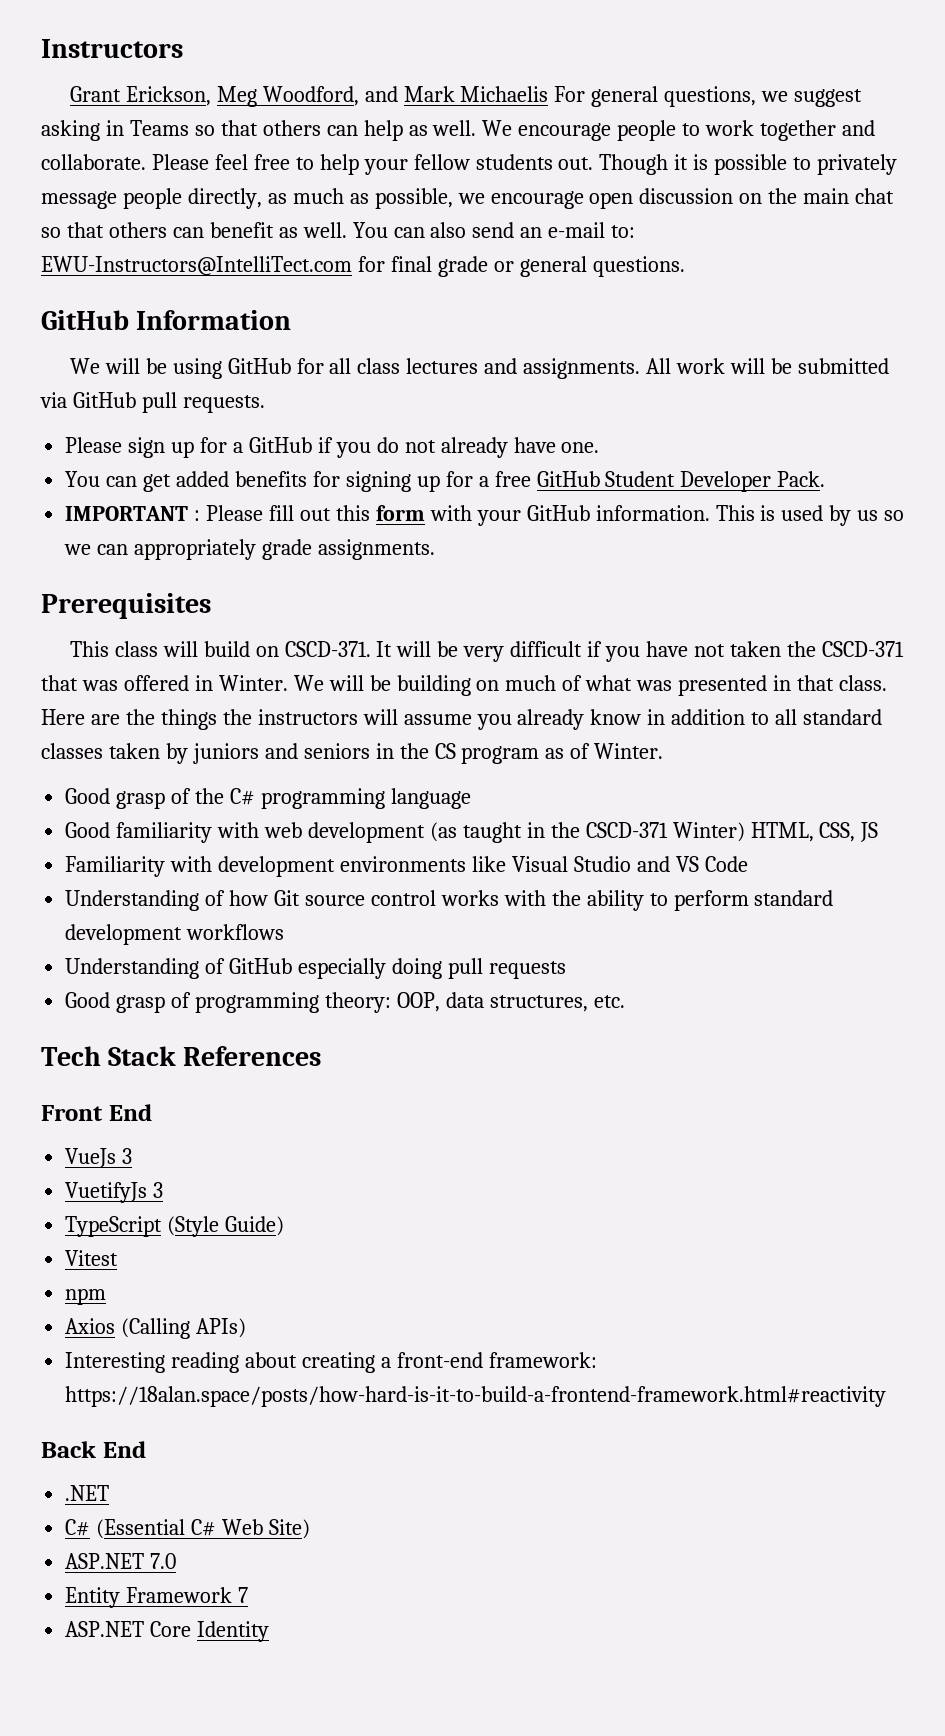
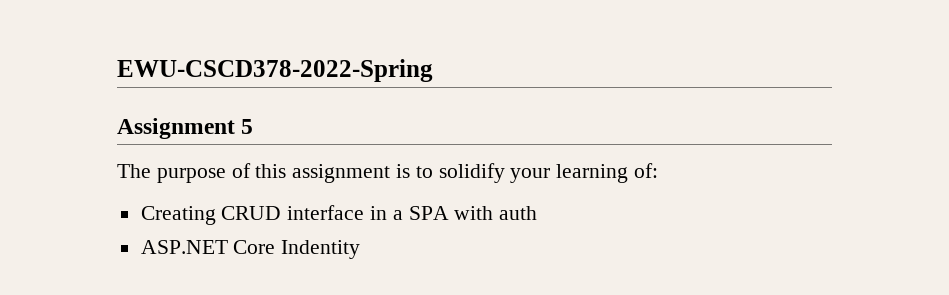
[41,39,183,58] [69,86,863,107] [41,120,876,141] [41,154,898,175] [41,188,895,209] [41,222,636,238] [41,256,685,277] [41,310,292,330] [69,358,889,379] [40,392,265,413] [65,437,600,458] [65,471,826,492] [65,505,905,526] [64,539,435,560] [41,593,211,619] [69,641,904,662] [41,675,887,696] [41,709,883,730] [41,743,664,764] [65,788,471,809] [65,822,879,843] [65,856,748,877] [65,890,834,911] [65,924,285,945] [65,958,566,979] [65,992,625,1013] [41,1046,321,1066] [41,1104,152,1121] [65,1148,133,1168] [65,1182,164,1203] [65,1216,285,1237] [65,1250,119,1266] [65,1288,107,1305] [65,1318,247,1339] [65,1352,597,1373] [65,1386,887,1407] [41,1441,146,1458] [65,1485,110,1501] [65,1519,310,1539] [65,1553,177,1569] [65,1587,249,1608] Instructors // Grant Erickson, Meg Woodford, and Mark Michaelis For general questions, we suggest asking in Teams so that others can help as well. We encourage people to work together and collaborate. Please feel free to help your fellow students out. Though it is possible to privately message people directly, as much as possible, we encourage open discussion on the main chat so that others can benefit as well. You can also send an e-mail to: EWU-Instructors@IntelliTect.com for final grade or general questions. // GitHub Information // We will be using GitHub for all class lectures and assignments. All work will be submitted via GitHub pull requests. // Please sign up for a GitHub if you do not already have one. // You can get added benefits for signing up for a free GitHub Student Developer Pack. // IMPORTANT : Please fill out this form with your GitHub information. This is used by us so we can appropriately grade assignments. // Prerequisites // This class will build on CSCD-371. It will be very difficult if you have not taken the CSCD-371 that was offered in Winter. We will be building on much of what was presented in that class. Here are the things the instructors will assume you already know in addition to all standard classes taken by juniors and seniors in the CS program as of Winter. // Good grasp of the C# programming language // Good familiarity with web development (as taught in the CSCD-371 Winter) HTML, CSS, JS // Familiarity with development environments like Visual Studio and VS Code // Understanding of how Git source control works with the ability to perform standard development workflows // Understanding of GitHub especially doing pull requests // Good grasp of programming theory: OOP, data structures, etc. // Tech Stack References // Front End // VueJs 3 // VuetifyJs 3 // TypeScript (Style Guide) // Vitest // npm // Axios (Calling APIs) // Interesting reading about creating a front-end framework: https://18alan.space/posts/how-hard-is-it-to-build-a-frontend-framework.html#reactivity // Back End // .NET // C# (Essential C# Web Site) // ASP.NET 7.0 // Entity Framework 7 -> [117,59,433,82] [117,118,254,139] [117,163,659,183] [140,205,538,225] EWU-CSCD378-2022-Spring // Assignment 5 // The purpose of this assignment is to solidify your learning of: // Creating CRUD interface in a SPA with auth
[197,1621,270,1642] Identity -> [281,240,361,259] Indentity

